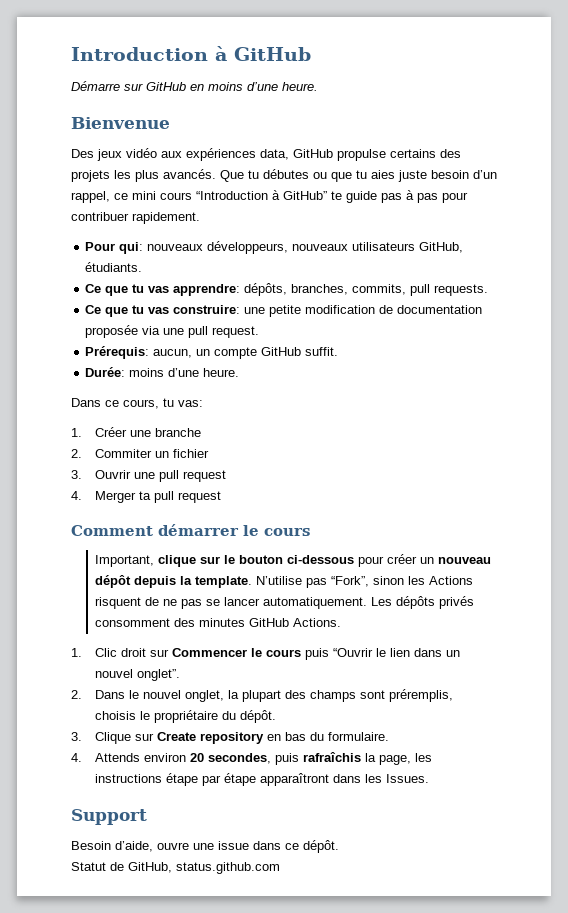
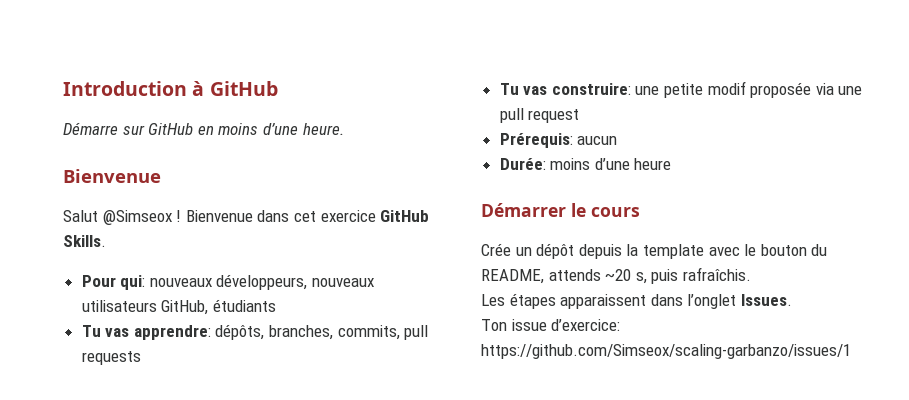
[71,148,461,161] [71,169,497,182] [71,190,468,203] [71,212,200,224] Des jeux vidéo aux expériences data, GitHub propulse certains des projets les plus avancés. Que tu débutes ou que tu aies juste besoin d’un rappel, ce mini cours “Introduction à GitHub” te guide pas à pas pour contribuer rapidement. -> [63,210,430,225] [63,235,106,247] Salut @Simseox ! Bienvenue dans cet exercice GitHub Skills.
[85,262,143,272] [85,284,145,296] étudiants. // Ce que tu -> [212,299,276,312] [81,325,101,337] étudiants // Tu
[434,284,489,296] [85,305,145,317] requests. // Ce que tu -> [81,351,141,365] [499,83,519,95] requests // Tu
[305,305,483,314] modification de documentation -> [707,81,746,95] modif
[212,326,260,338] request. -> [528,109,580,123] request
[153,347,339,359] [85,367,240,377] [71,398,203,409] [71,427,201,437] [71,449,209,458] [71,470,226,482] [71,491,221,503] [71,524,310,536] [94,554,491,567] [94,575,473,588] [94,596,474,609] [94,618,341,627] [71,648,460,660] [94,669,180,681] [71,689,453,702] [94,710,276,723] [71,732,389,744] [71,752,432,765] [94,773,429,786] [71,809,147,825] [71,840,339,853] [71,862,280,874] aucun, un compte GitHub suffit. // Durée: moins d’une heure. // Dans ce cours, tu vas: // 1. Créer une branche // 2. Commiter un fichier // 3. Ouvrir une pull request // 4. Merger ta pull request // Comment démarrer le cours // Important, clique sur le bouton ci-dessous pour créer un nouveau dépôt depuis la template. N’utilise pas “Fork”, sinon les Actions risquent de ne pas se lancer automatiquement. Les dépôts privés consomment des minutes GitHub Actions. // 1. Clic droit sur Commencer le cours puis “Ouvrir le lien dans un nouvel onglet”. // 2. Dans le nouvel onglet, la plupart des champs sont préremplis, choisis le propriétaire du dépôt. // 3. Clique sur Create repository en bas du formulaire. // 4. Attends environ 20 secondes, puis rafraîchis la page, les instructions étape par étape apparaîtront dans les Issues. // Support // Besoin d’aide, ouvre une issue dans ce dépôt. // Statut de GitHub, status.github.com -> [577,136,618,145] [499,158,672,170] [481,203,640,217] [481,243,828,259] [481,267,751,284] [481,293,792,309] [481,319,621,331] [481,344,851,359] aucun // Durée: moins d’une heure // Démarrer le cours // Crée un dépôt depuis la template avec le bouton du README, attends ~20 s, puis rafraîchis. // Les étapes apparaissent dans l’onglet Issues. // Ton issue d’exercice: https://github.com/Simseox/scaling-garbanzo/issues/1

